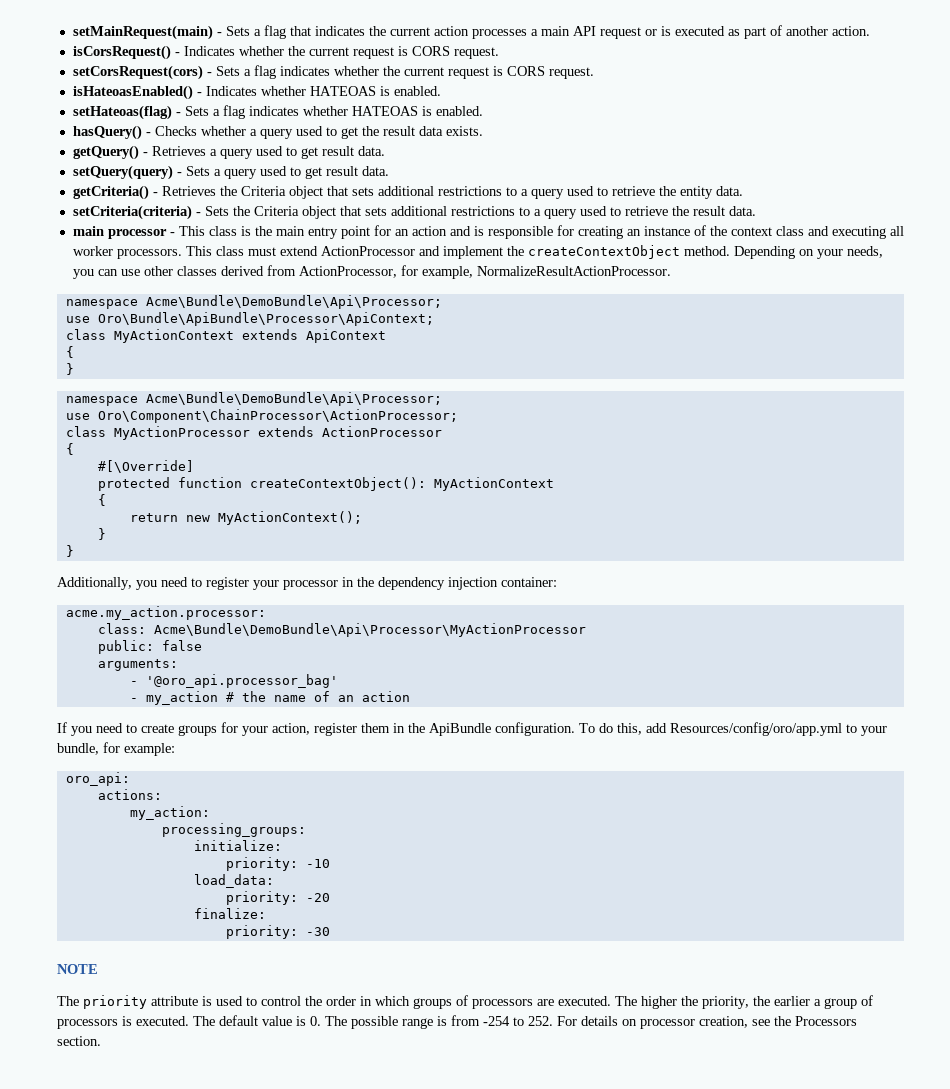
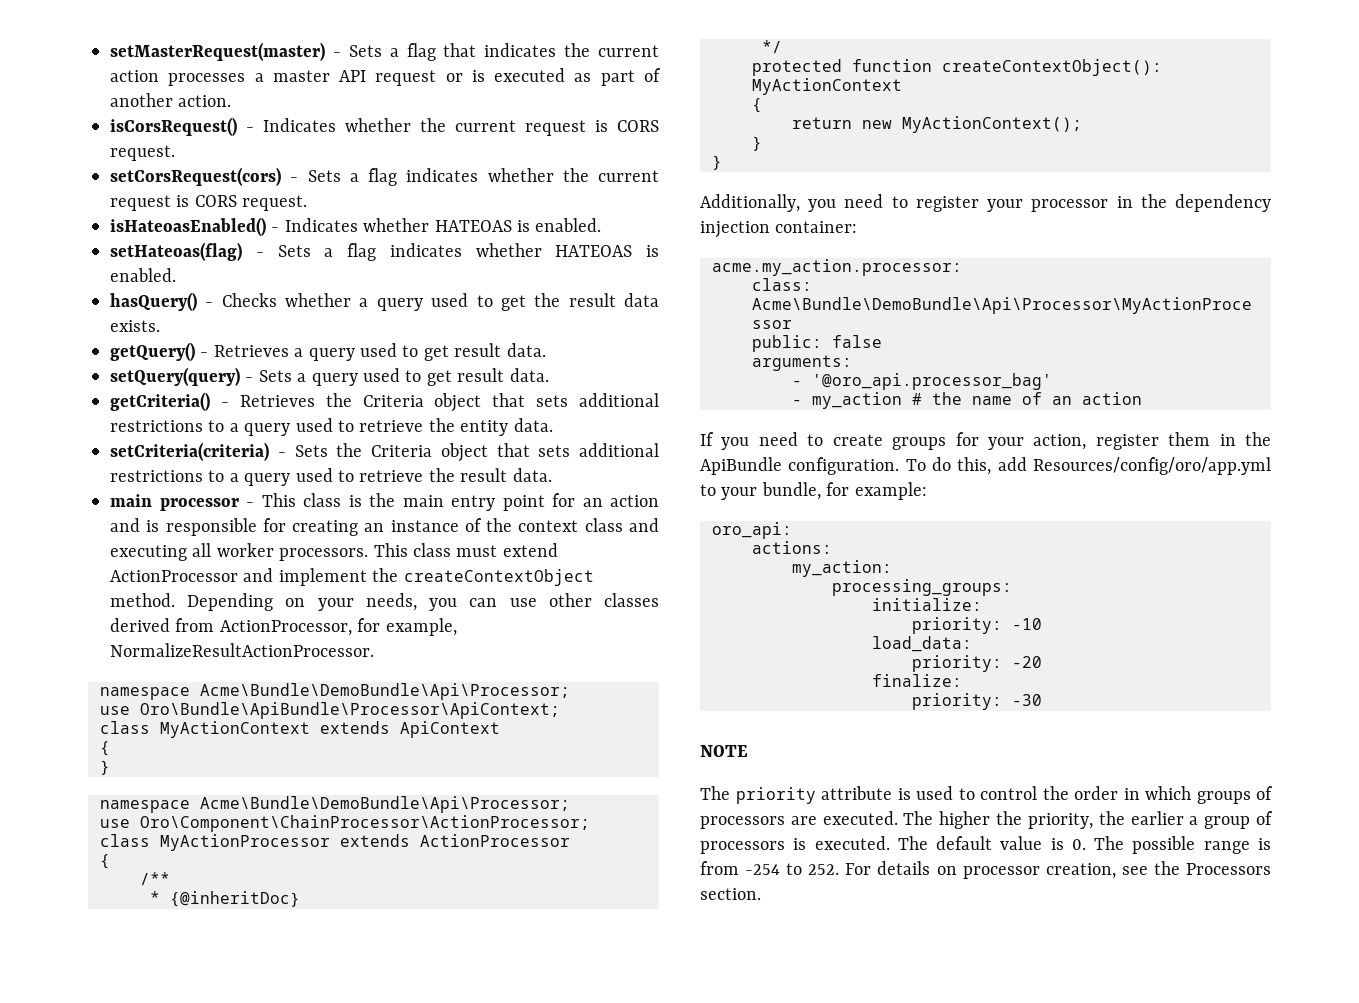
[72,25,213,40] setMainRequest(main) -> [110,42,325,61] setMasterRequest(master)
[540,26,570,36] main -> [272,70,330,82] master
[97,460,194,473] #[\Override] -> [140,872,170,885] [150,891,300,907] [762,40,782,53] /** // * {@inheritDoc} // */

